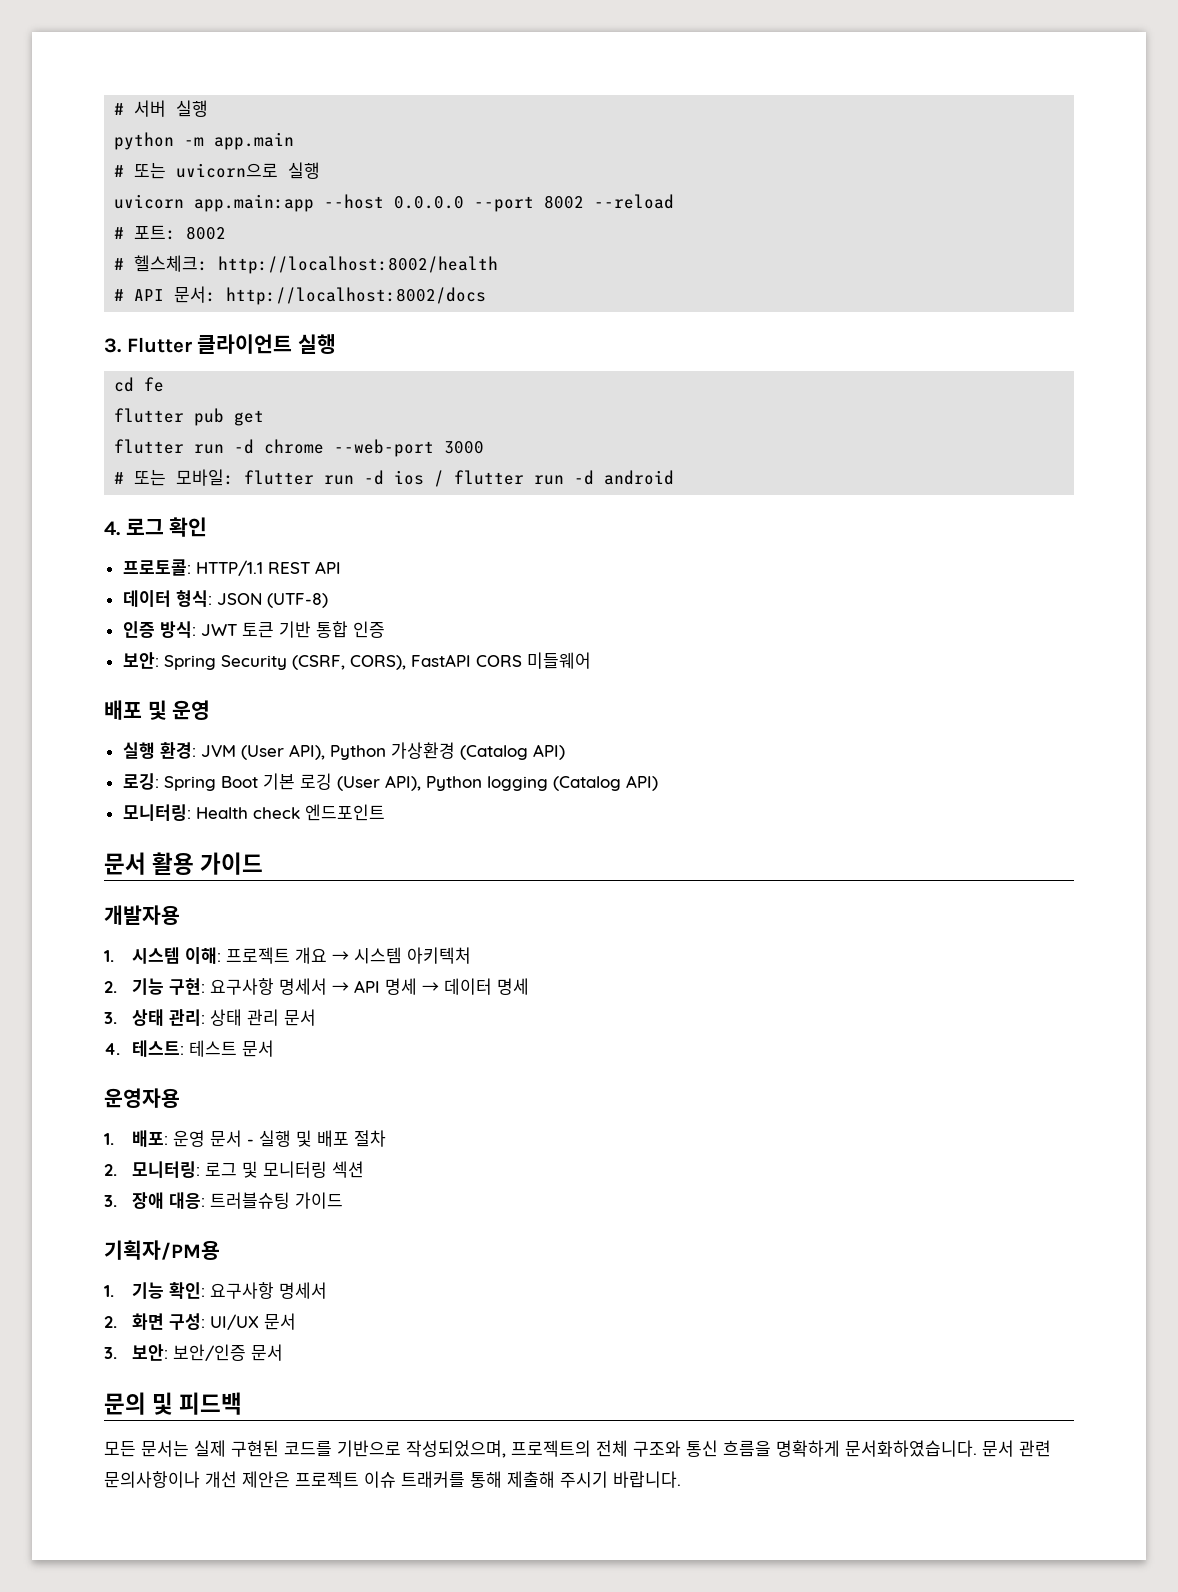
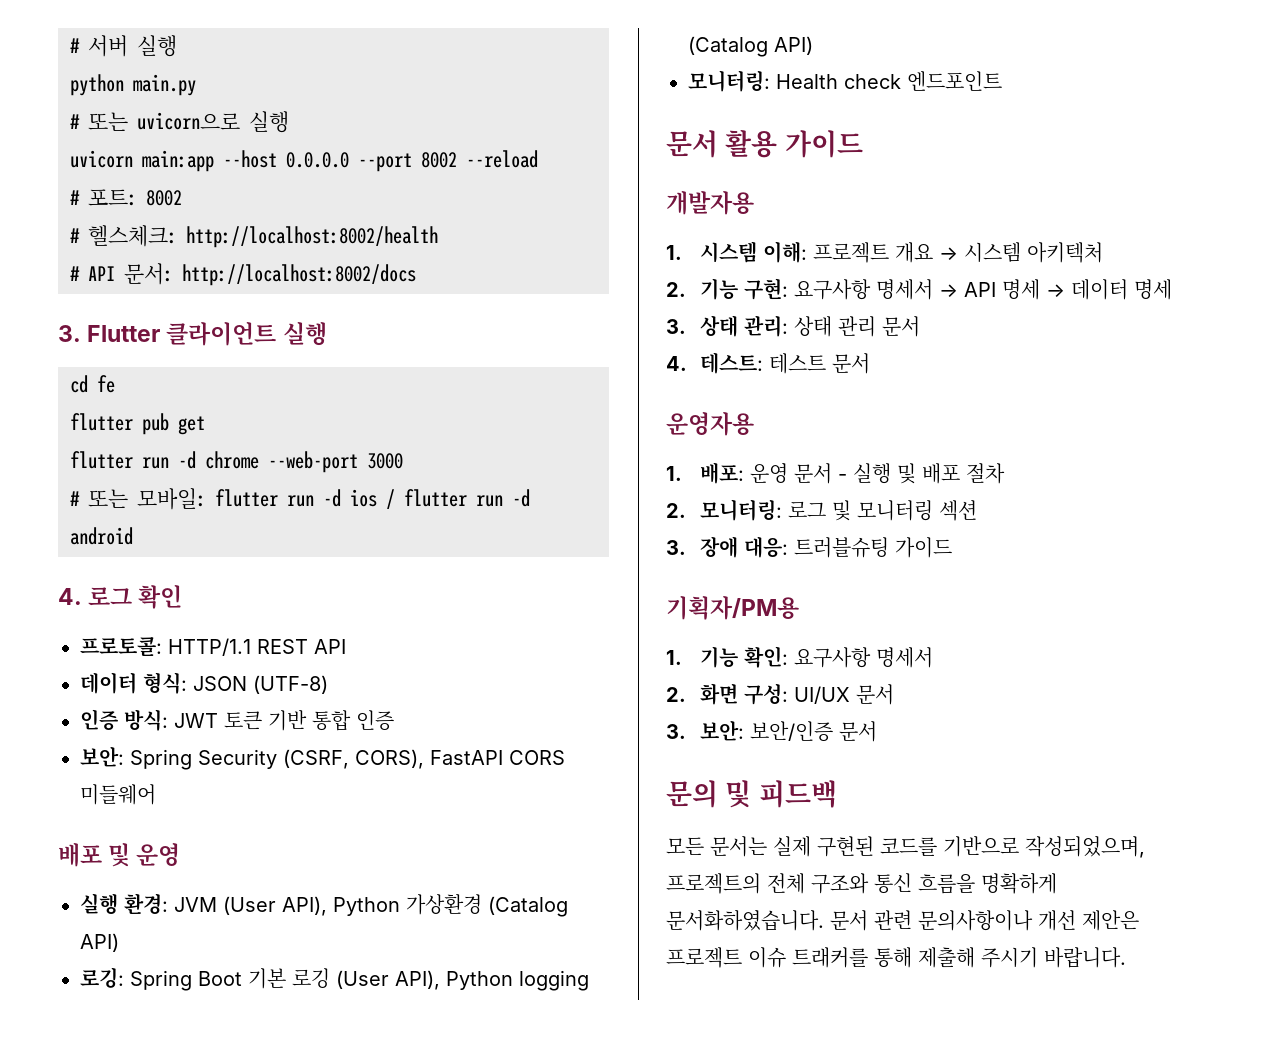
[184,132,295,150] -m app.main -> [133,74,196,96] main.py
[194,194,315,212] app.main:app -> [142,150,214,172] main:app

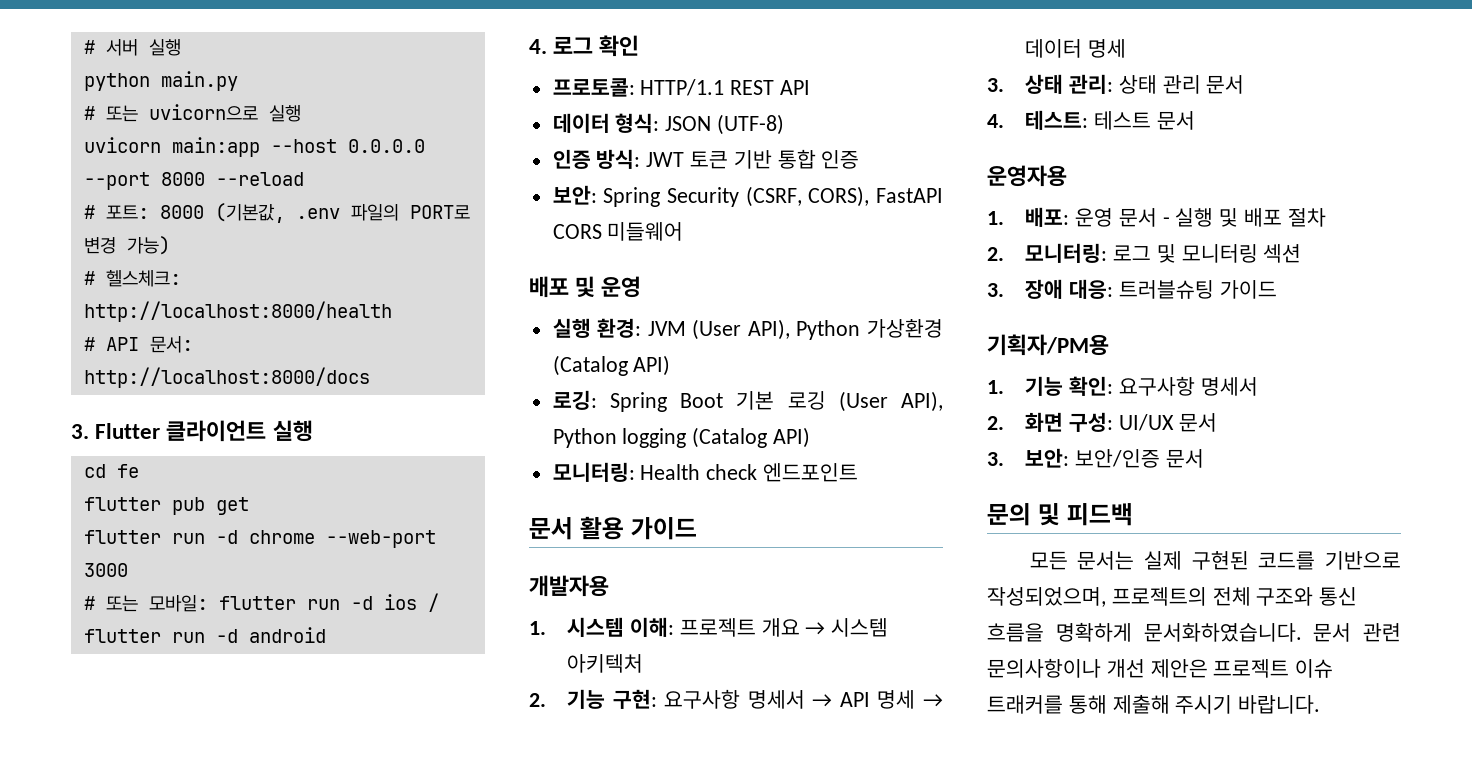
[421,152,457,168] 8002 -> [160,172,205,186] 8000
[146,190,182,206] 8002 -> [159,203,470,223] [83,236,170,255] 8000 (기본값, .env 파일의 PORT로 변경 가능)
[186,226,438,248] http://localhost:8002/health -> [83,301,392,322] http://localhost:8000/health
[182,264,416,286] http://localhost:8002/docs -> [83,367,370,388] http://localhost:8000/docs

